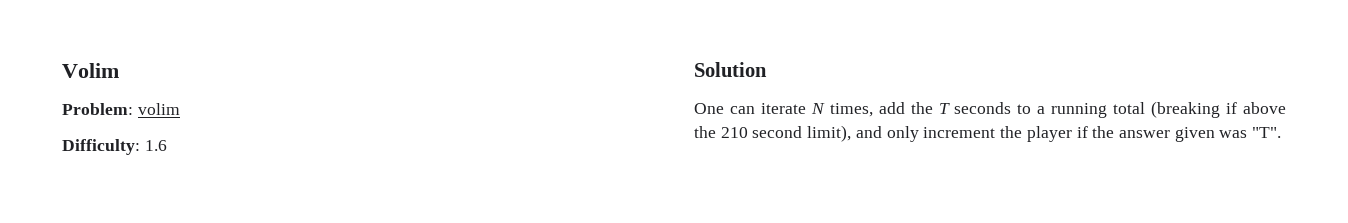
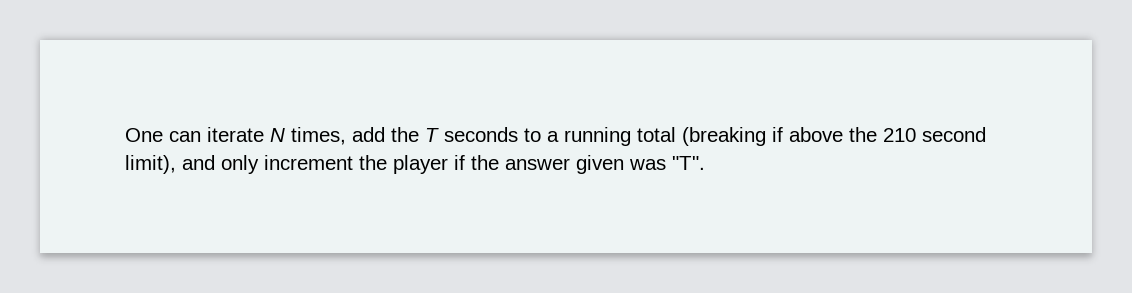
[62,63,119,78] [62,103,180,115] [62,139,167,155] [694,62,767,77] Volim // Problem: volim // Difficulty: 1.6 // Solution // -> (125, 135) none

